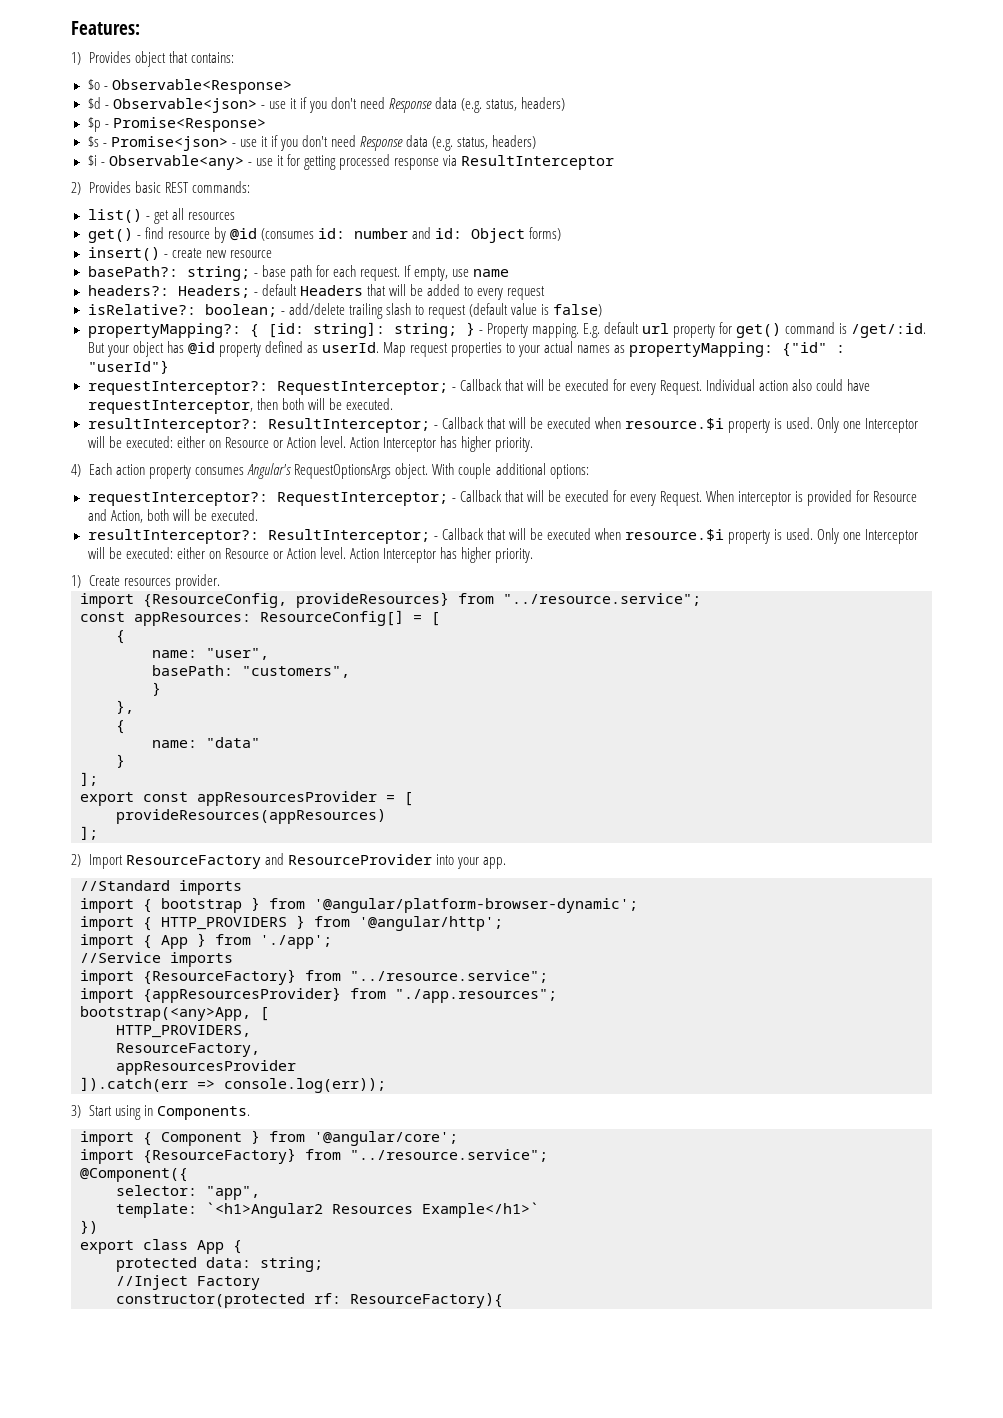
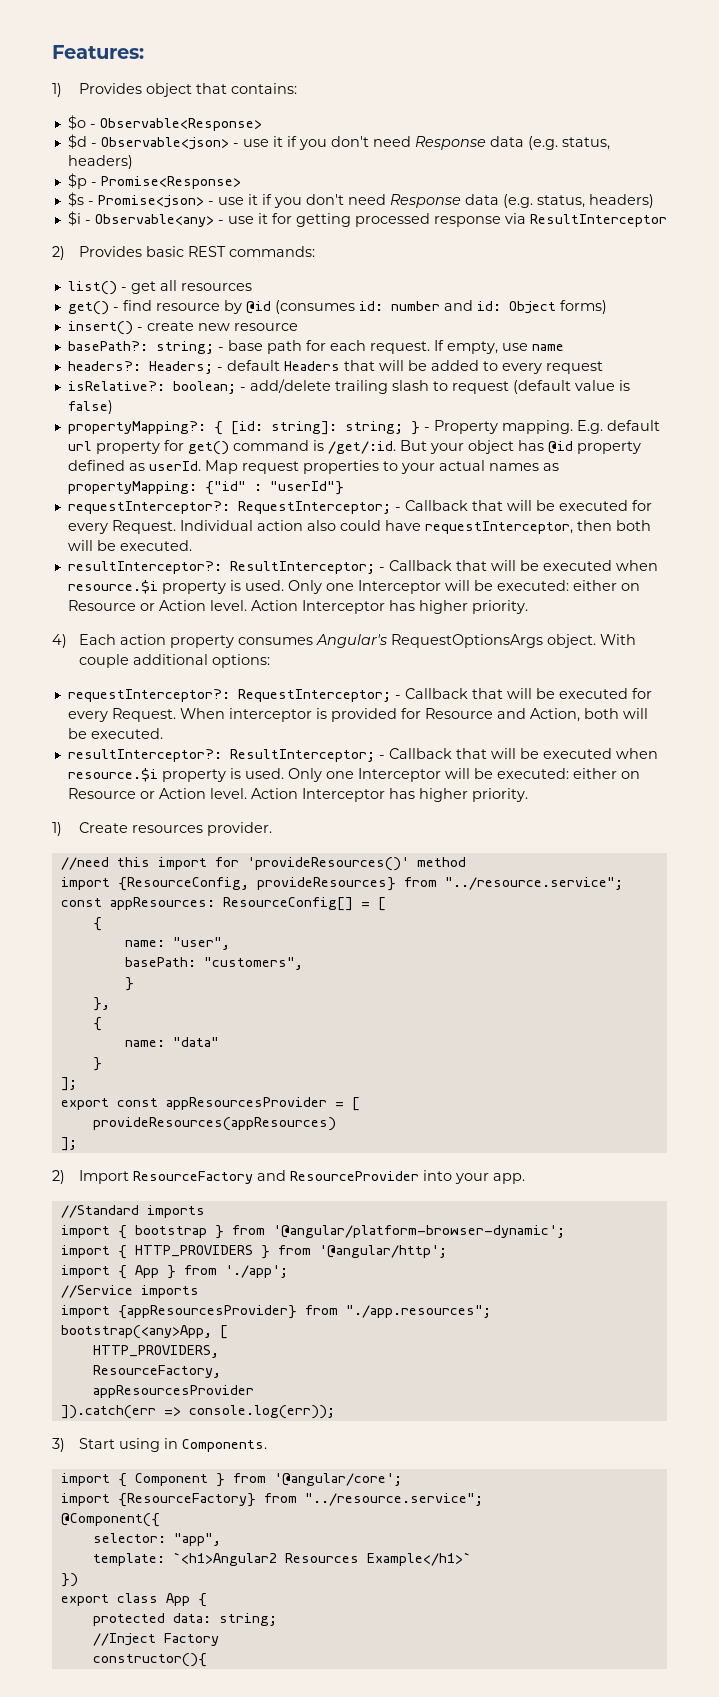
(221, 582) none -> [60,857,466,871] // //need this import for 'provideResources()' method
[80,969,548,985] // import {ResourceFactory} from "../resource.service"; -> (199, 1291) none
[116,1293,503,1308] constructor(protected rf: ResourceFactory){ -> [92,1653,207,1667] constructor(){

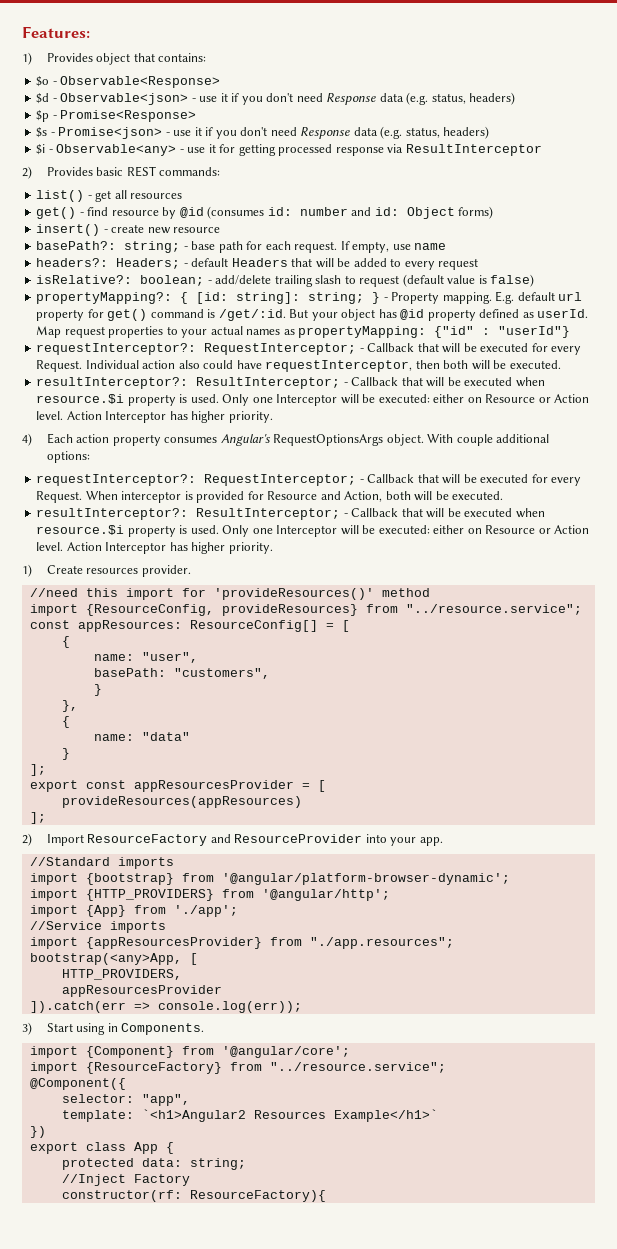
[117,1225,224,1239] { bootstrap } -> [85,873,174,885] {bootstrap}
[117,1245,270,1259] { HTTP_PROVIDERS } -> [85,889,214,901] {HTTP_PROVIDERS}
[117,1265,176,1279] { App } -> [85,905,126,917] {App}
[92,1365,221,1378] // ResourceFactory, -> (182, 974) none
[117,1473,225,1487] { Component } -> [85,1046,174,1058] {Component}
[92,1653,207,1667] constructor(){ -> [61,1190,326,1202] constructor(rf: ResourceFactory){

